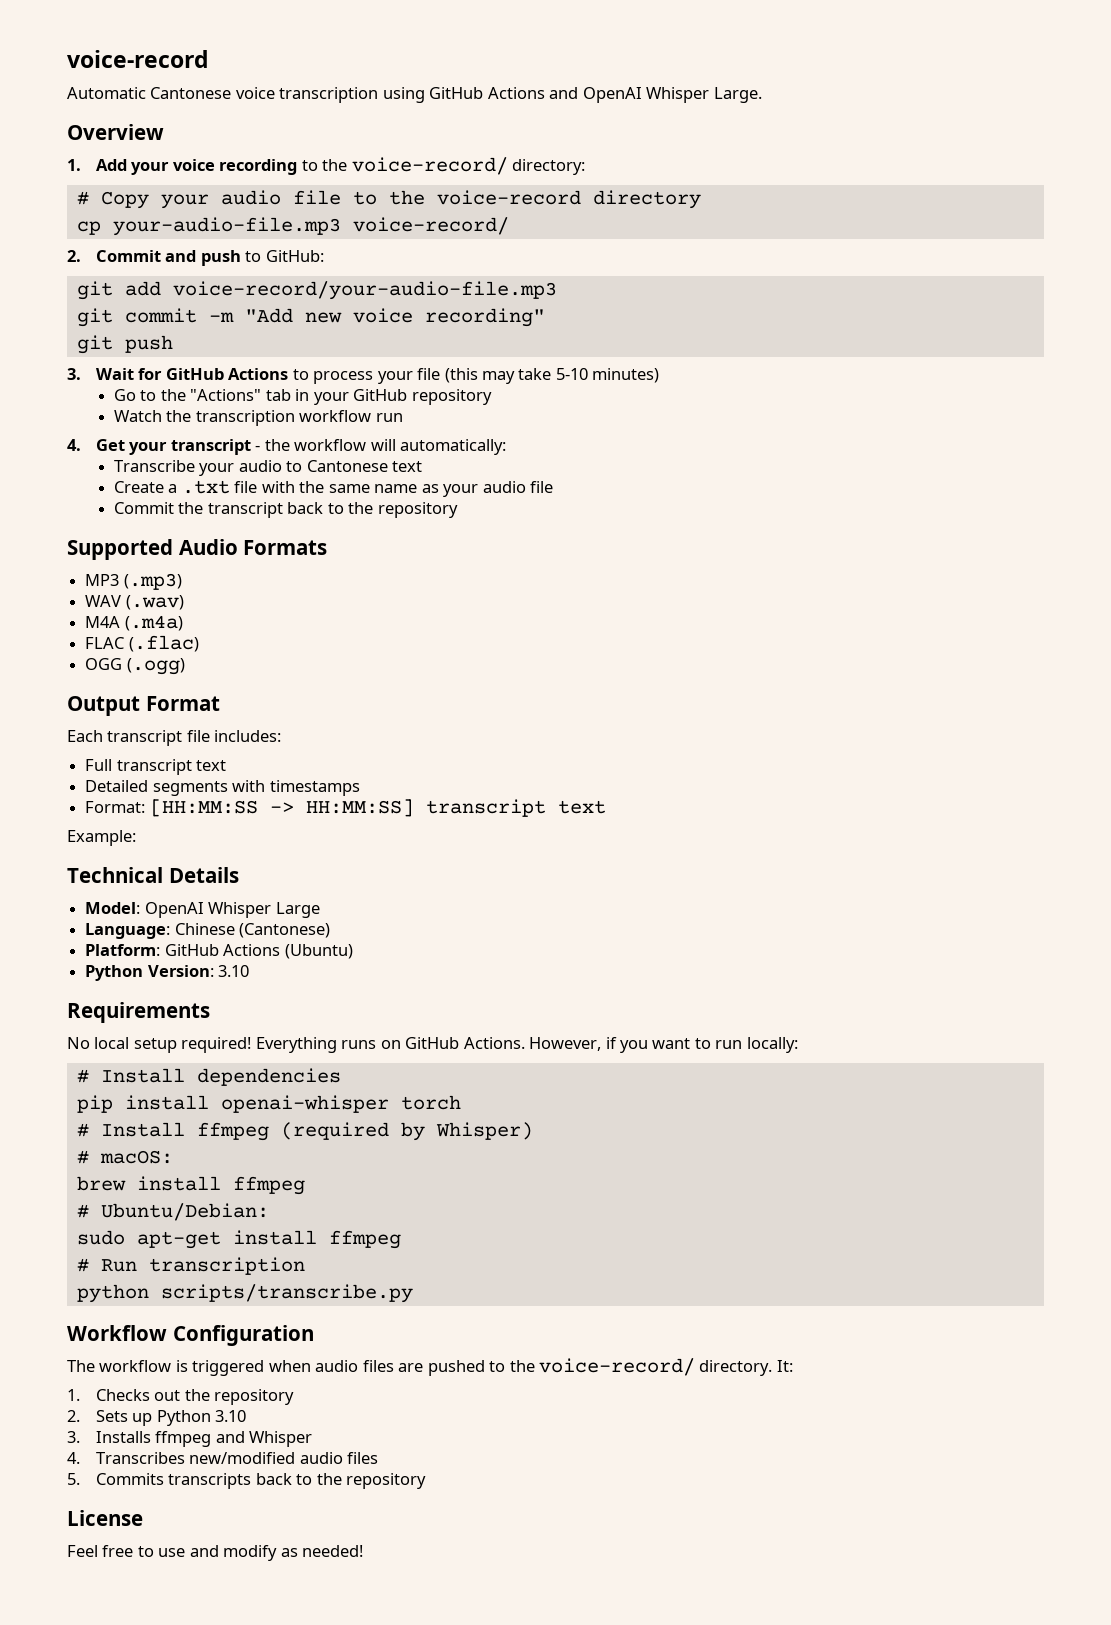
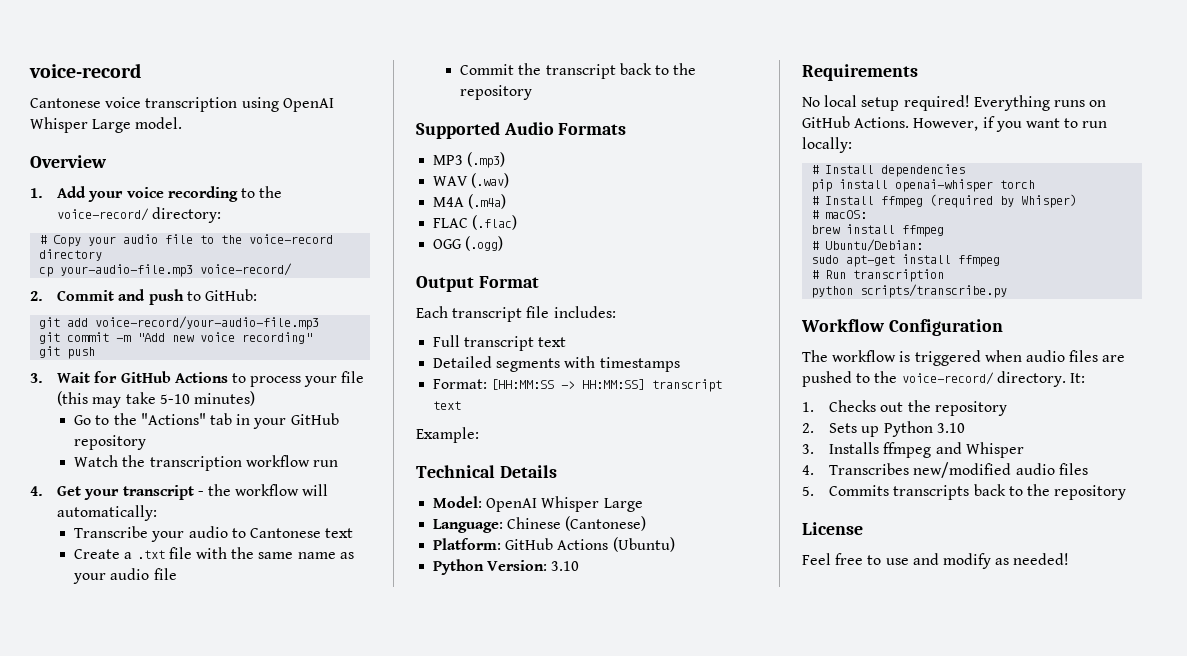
[67,87,146,99] Automatic -> (141, 70) none
[429,87,762,103] GitHub Actions and OpenAI Whisper Large. -> [282,98,334,112] [30,117,183,133] OpenAI Whisper Large model.

